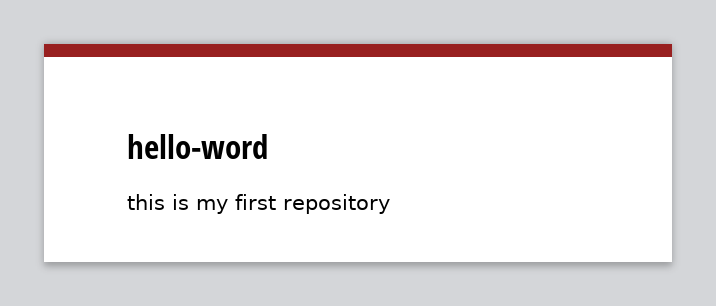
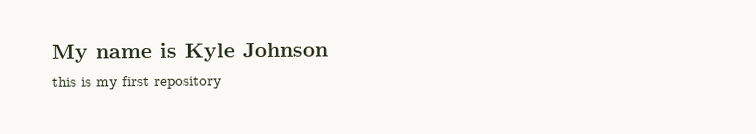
[127,134,268,159] hello-word -> [51,42,328,63] My name is Kyle Johnson

